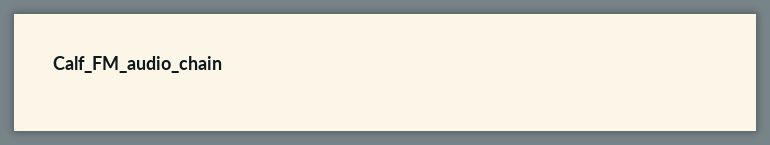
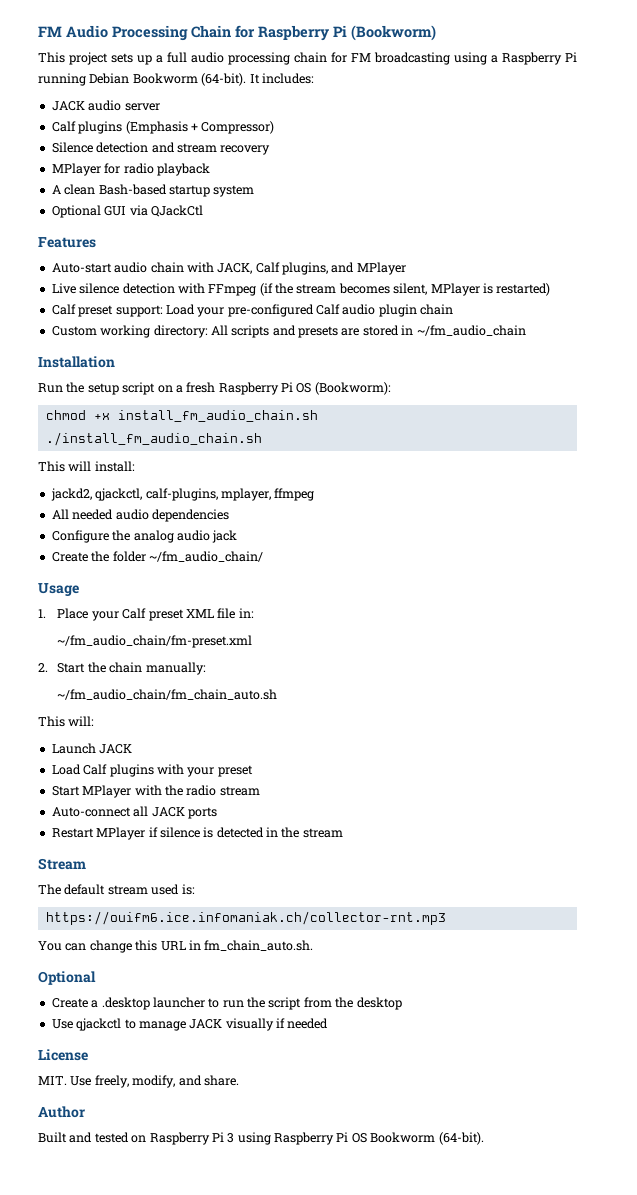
[53,56,222,73] Calf_FM_audio_chain -> [38,25,436,41] [38,52,577,65] [38,73,314,86] [51,100,160,111] [51,121,275,134] [51,142,271,155] [51,163,210,176] [51,184,255,197] [51,205,203,218] [38,237,96,248] [51,262,406,275] [51,283,551,296] [51,304,454,317] [51,325,526,338] [38,356,115,368] [38,382,391,395] [45,410,318,422] [45,432,262,446] [38,461,135,472] [50,488,315,501] [51,509,229,522] [51,530,238,543] [51,551,263,562] [38,583,79,596] [38,608,254,621] [57,635,253,648] [38,662,206,675] [57,689,278,700] [38,716,95,727] [51,743,133,754] [51,764,253,777] [51,785,260,798] [51,806,217,819] [51,827,343,840] [38,858,86,870] [38,884,195,895] [45,911,446,925] [38,940,314,953] [38,971,96,985] [51,997,402,1010] [51,1018,329,1031] [38,1049,88,1061] [38,1075,239,1088] [38,1106,85,1118] [38,1132,484,1145] FM Audio Processing Chain for Raspberry Pi (Bookworm) // This project sets up a full audio processing chain for FM broadcasting using a Raspberry Pi running Debian Bookworm (64-bit). It includes: // JACK audio server // Calf plugins (Emphasis + Compressor) // Silence detection and stream recovery // MPlayer for radio playback // A clean Bash-based startup system // Optional GUI via QJackCtl // Features // Auto-start audio chain with JACK, Calf plugins, and MPlayer // Live silence detection with FFmpeg (if the stream becomes silent, MPlayer is restarted) // Calf preset support: Load your pre-configured Calf audio plugin chain // Custom working directory: All scripts and presets are stored in ~/fm_audio_chain // Installation // Run the setup script on a fresh Raspberry Pi OS (Bookworm): // chmod +x install_fm_audio_chain.sh // ./install_fm_audio_chain.sh // This will install: // jackd2, qjackctl, calf-plugins, mplayer, ffmpeg // All needed audio dependencies // Configure the analog audio jack // Create the folder ~/fm_audio_chain/ // Usage // 1. Place your Calf preset XML file in: // ~/fm_audio_chain/fm-preset.xml // 2. Start the chain manually: // ~/fm_audio_chain/fm_chain_auto.sh // This will: // Launch JACK // Load Calf plugins with your preset // Start MPlayer with the radio stream // Auto-connect all JACK ports // Restart MPlayer if silence is detected in the stream // Stream // The default stream used is: // https://ouifm6.ice.infomaniak.ch/collector-rnt.mp3 // You can change this URL in fm_chain_auto.sh. // Optional // Create a .desktop launcher to run the script from the desktop // Use qjackctl to manage JACK visually if needed // License // MIT. Use freely, modify, and share. // Author // Built and tested on Raspberry Pi 3 using Raspberry Pi OS Bookworm (64-bit).

